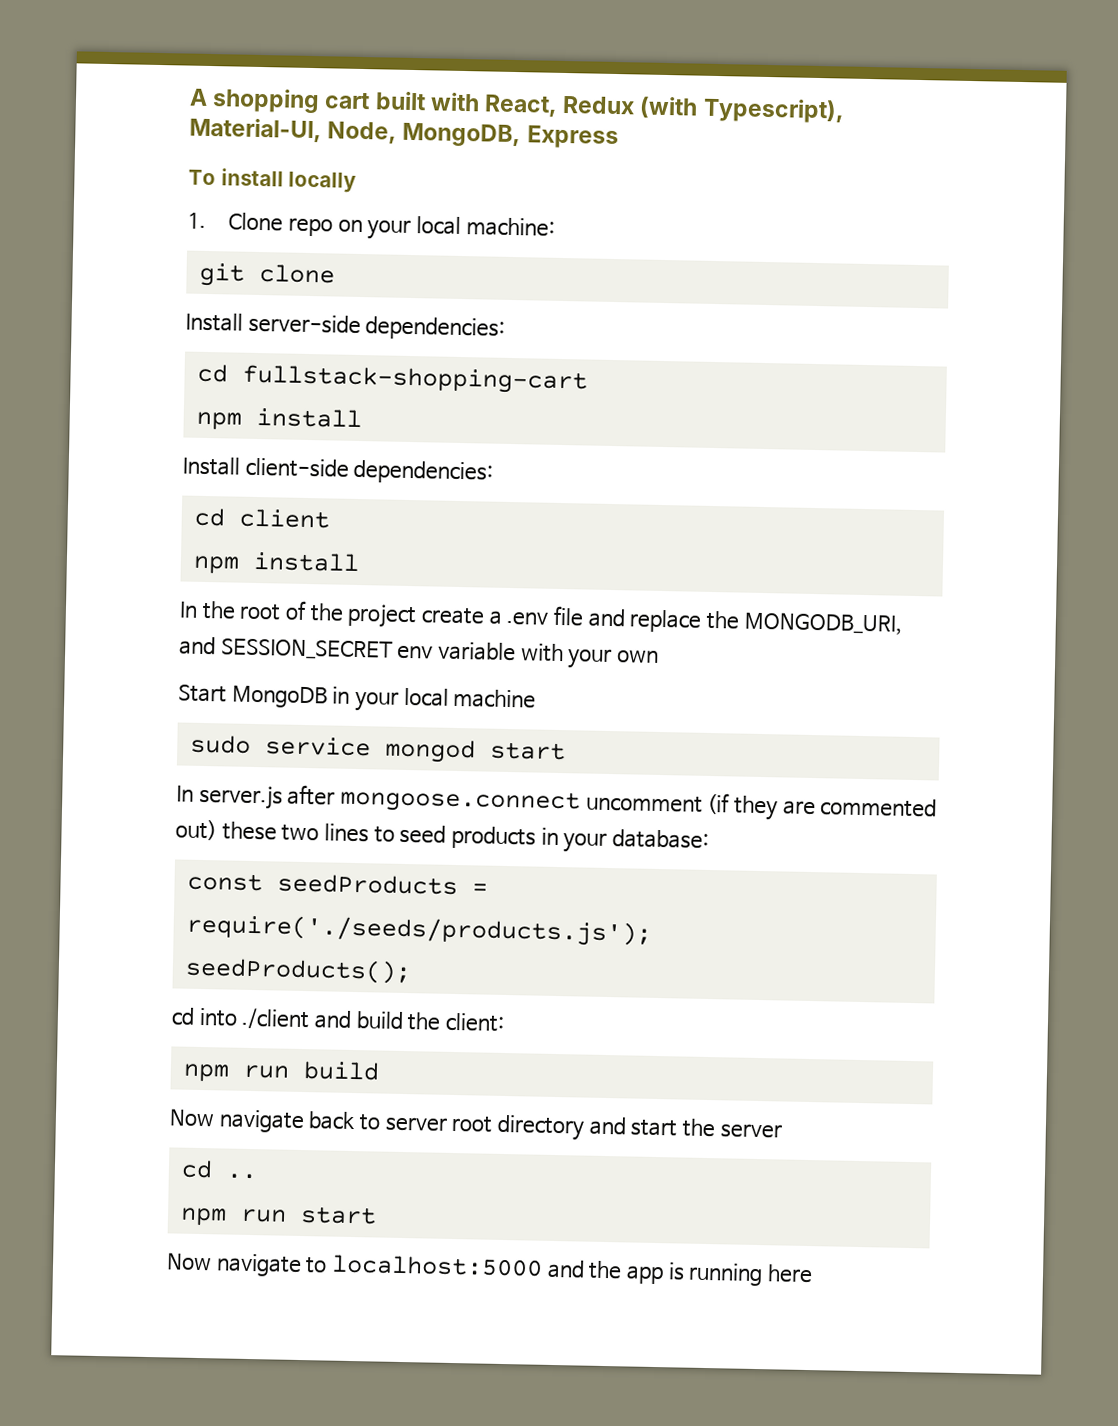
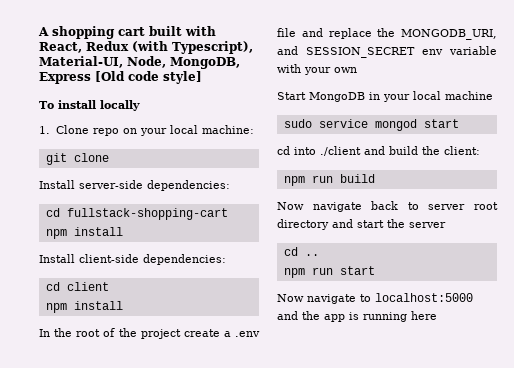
(619, 137) none -> [95,71,202,84] [Old code style]
[176,784,938,821] [175,819,710,853] [186,872,488,896] [185,913,652,947] [184,956,412,985] // In server.js after mongoose.connect uncomment (if they are commented out) these two lines to seed products in your database: // const seedProducts = require('./seeds/products.js'); // seedProducts(); -> (459, 123) none

